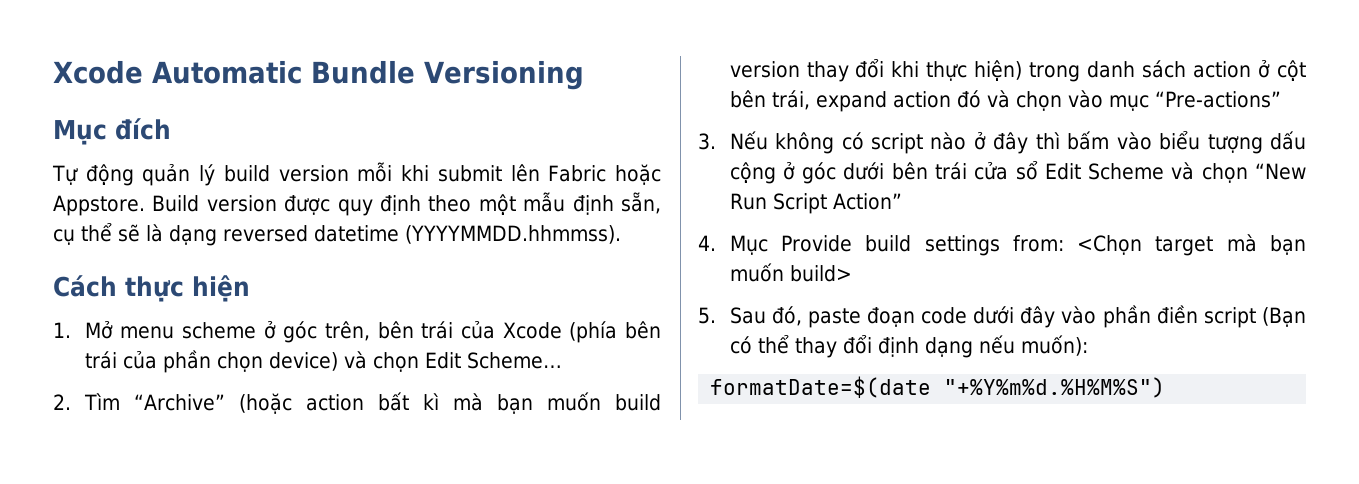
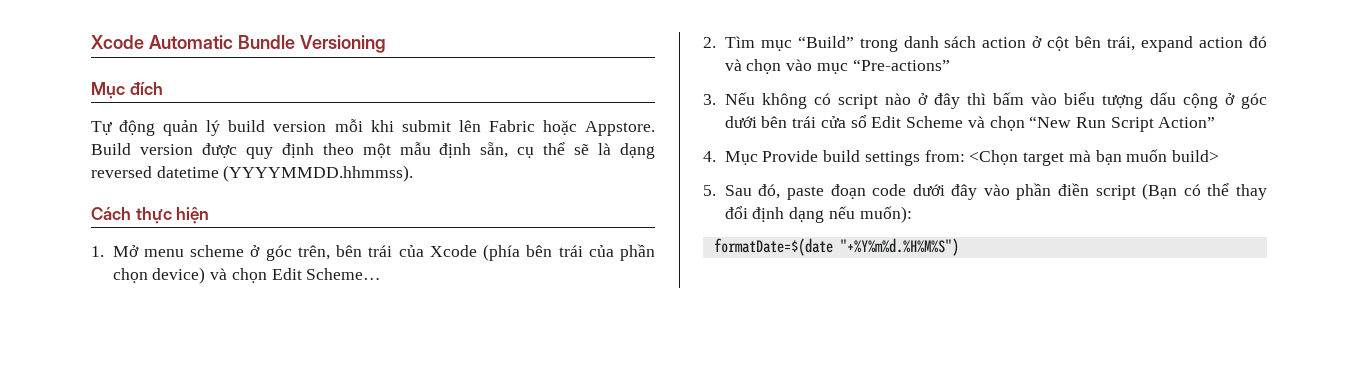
[133,392,661,414] [729,58,1023,82] “Archive” (hoặc action bất kì mà bạn muốn build version thay đổi khi thực hiện) -> [760,36,854,51] mục “Build”

